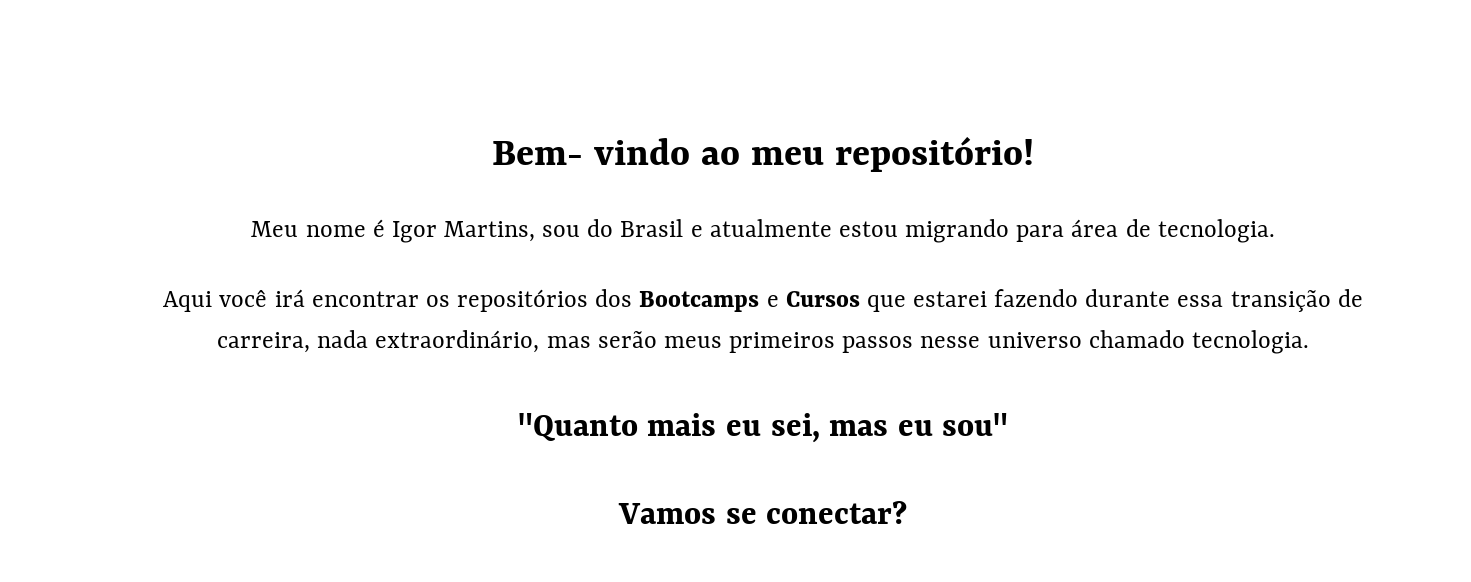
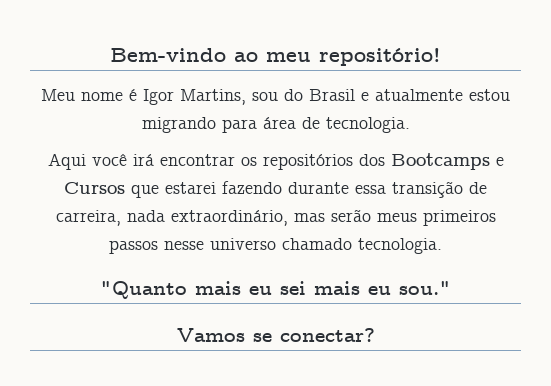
[491,138,690,165] Bem- vindo -> [110,48,226,62] Bem-vindo
[770,413,1009,443] sei, mas eu sou" -> [280,281,451,295] sei mais eu sou."

